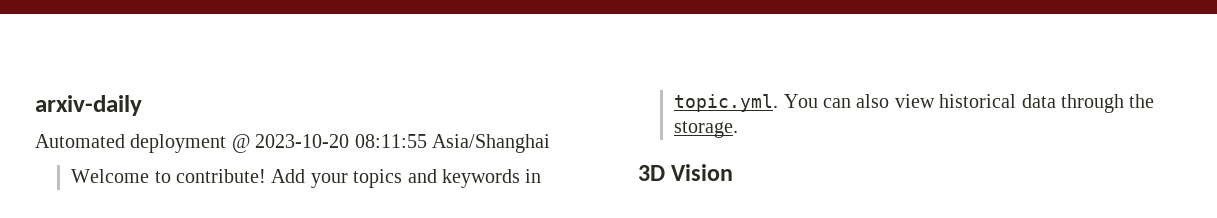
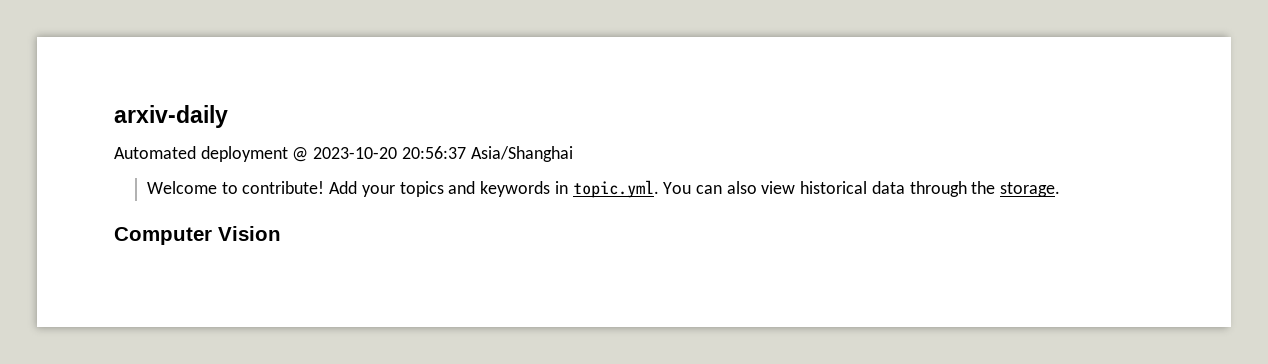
[354,134,427,148] 08:11:55 -> [401,146,466,159] 20:56:37
[638,165,665,181] 3D -> [114,227,212,245] Computer

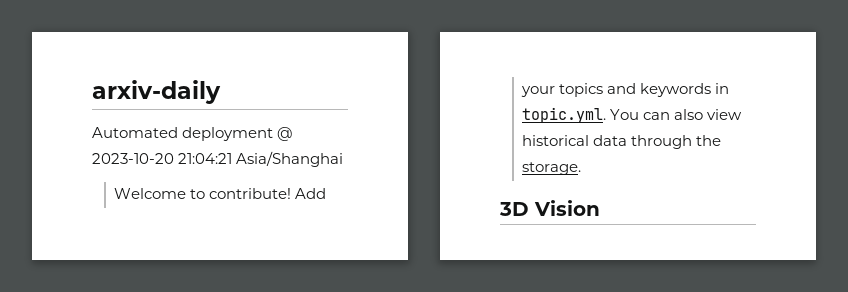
[401,146,466,159] 20:56:37 -> [178,153,233,164] 21:04:21
[114,227,212,245] Computer -> [499,202,529,216] 3D

